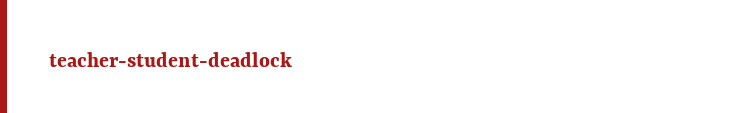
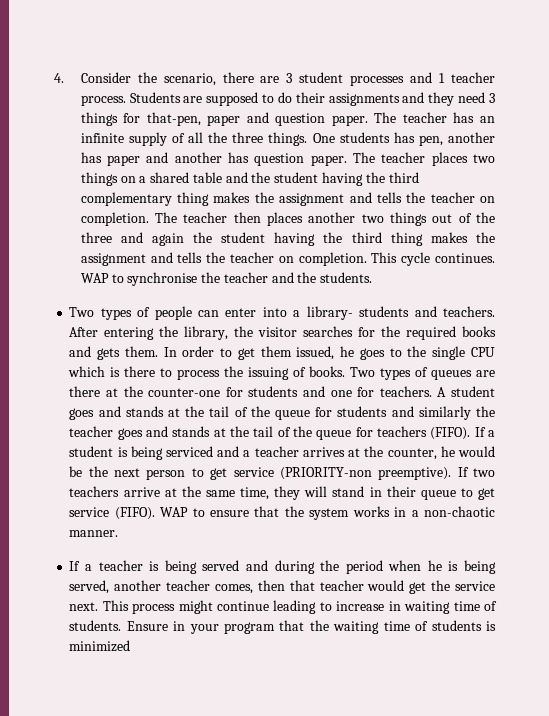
[49,52,292,67] teacher-student-deadlock -> [54,72,496,86] [80,92,495,106] [80,112,495,126] [80,132,496,146] [80,152,495,166] [80,172,419,186] [80,192,495,206] [80,212,495,226] [80,232,496,246] [80,252,495,266] [80,272,373,286] [69,306,495,320] [69,326,496,340] [69,346,496,360] [68,366,495,380] [69,386,496,397] [69,406,495,420] [69,426,495,440] [69,446,495,460] [69,466,496,480] [69,486,496,500] [69,506,495,520] [69,530,119,537] [69,560,497,574] [69,580,496,594] [69,600,498,614] [69,620,497,634] [69,640,131,652] 4. Consider the scenario, there are 3 student processes and 1 teacher process. Students are supposed to do their assignments and they need 3 things for that-pen, paper and question paper. The teacher has an infinite supply of all the three things. One students has pen, another has paper and another has question paper. The teacher places two things on a shared table and the student having the third complementary thing makes the assignment and tells the teacher on completion. The teacher then places another two things out of the three and again the student having the third thing makes the assignment and tells the teacher on completion. This cycle continues. WAP to synchronise the teacher and the students. // Two types of people can enter into a library- students and teachers. After entering the library, the visitor searches for the required books and gets them. In order to get them issued, he goes to the single CPU which is there to process the issuing of books. Two types of queues are there at the counter-one for students and one for teachers. A student goes and stands at the tail of the queue for students and similarly the teacher goes and stands at the tail of the queue for teachers (FIFO). If a student is being serviced and a teacher arrives at the counter, he would be the next person to get service (PRIORITY-non preemptive). If two teachers arrive at the same time, they will stand in their queue to get service (FIFO). WAP to ensure that the system works in a non-chaotic manner. // If a teacher is being served and during the period when he is being served, another teacher comes, then that teacher would get the service next. This process might continue leading to increase in waiting time of students. Ensure in your program that the waiting time of students is minimized

